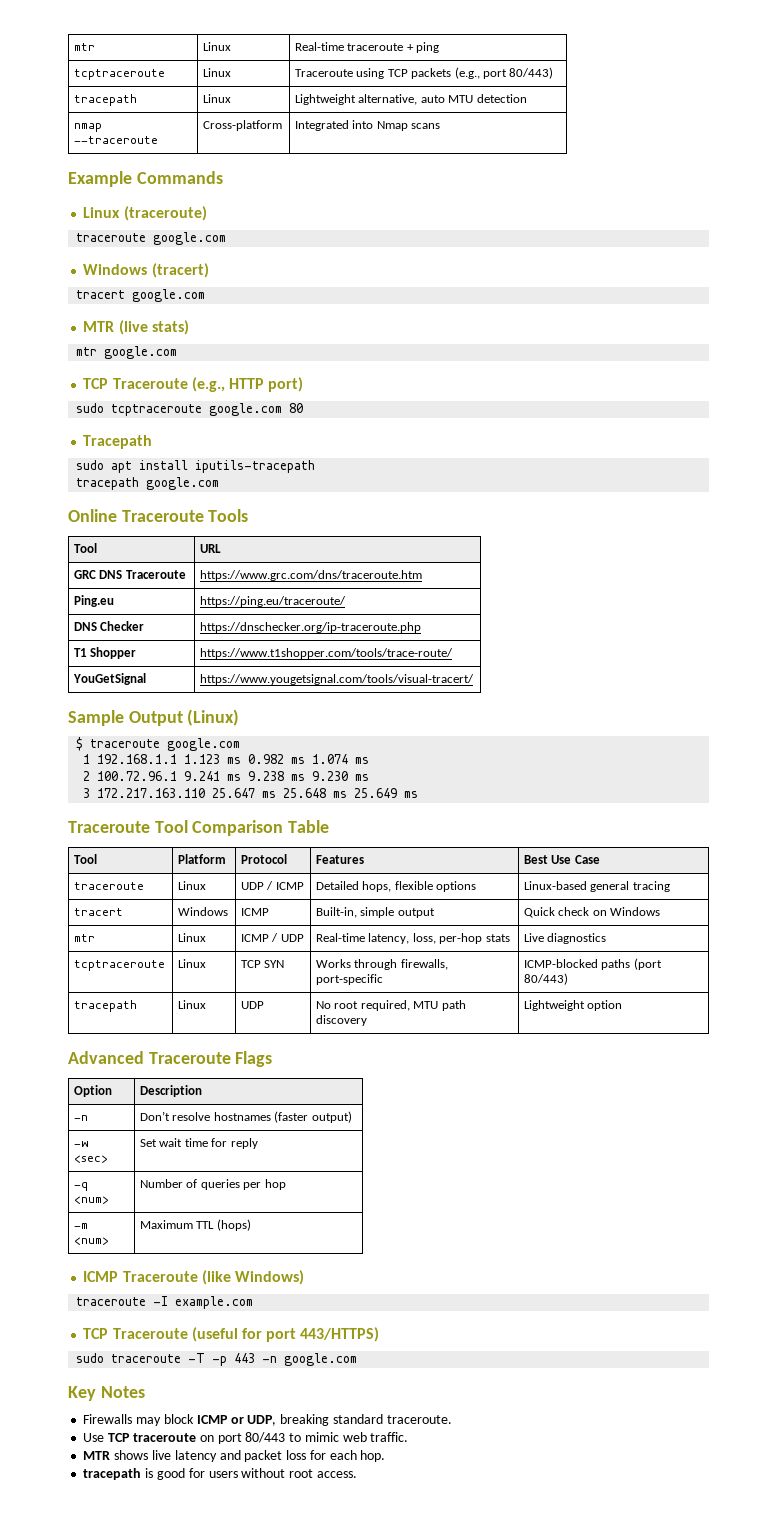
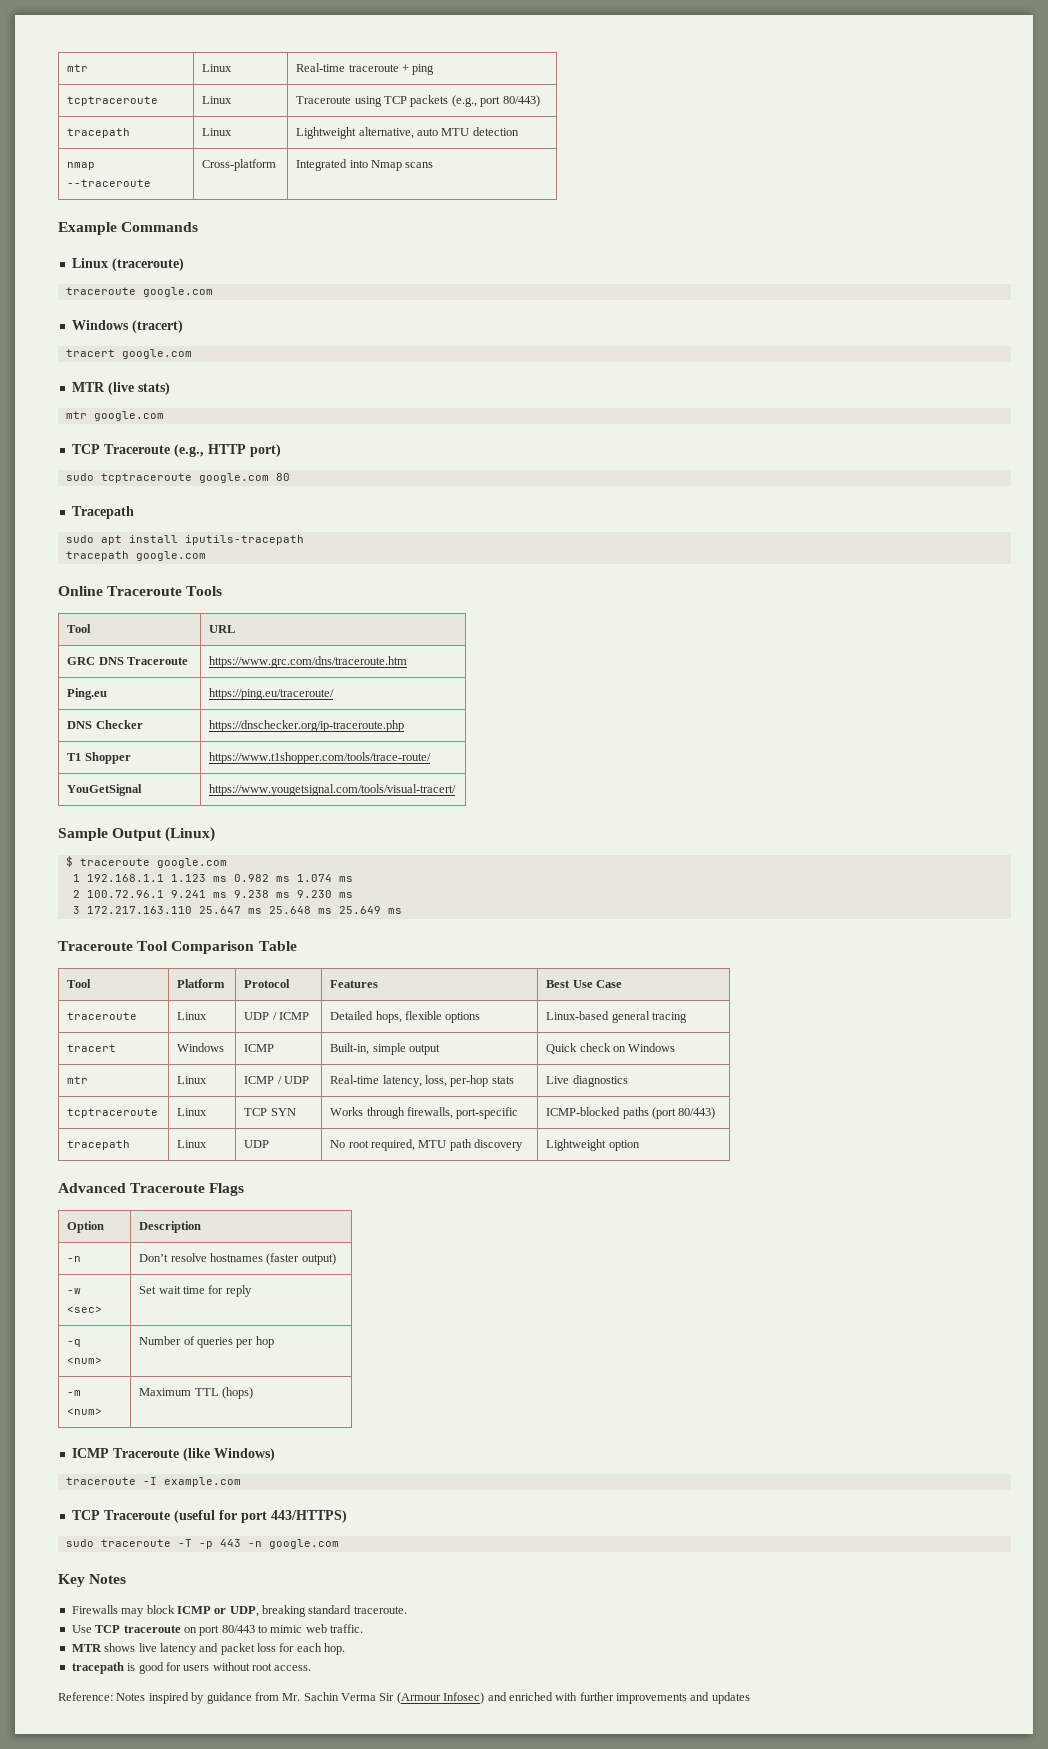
(357, 1474) none -> [58,1692,750,1704] // Reference: Notes inspired by guidance from Mr. Sachin Verma Sir (Armour Infosec) and enriched with further improvements and updates

